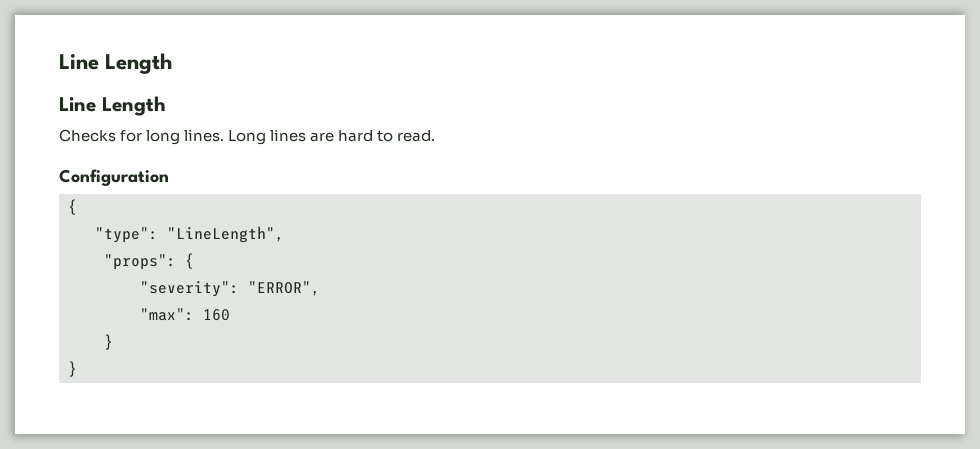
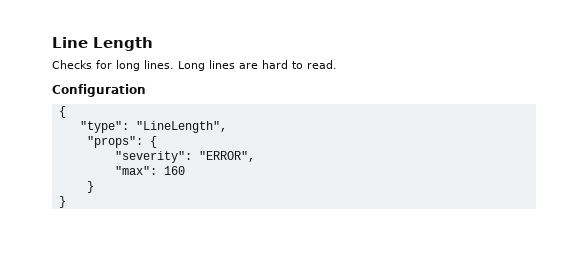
[59,53,173,74] [59,96,166,116] Line Length // Line Length -> [52,37,153,51] Line Length

